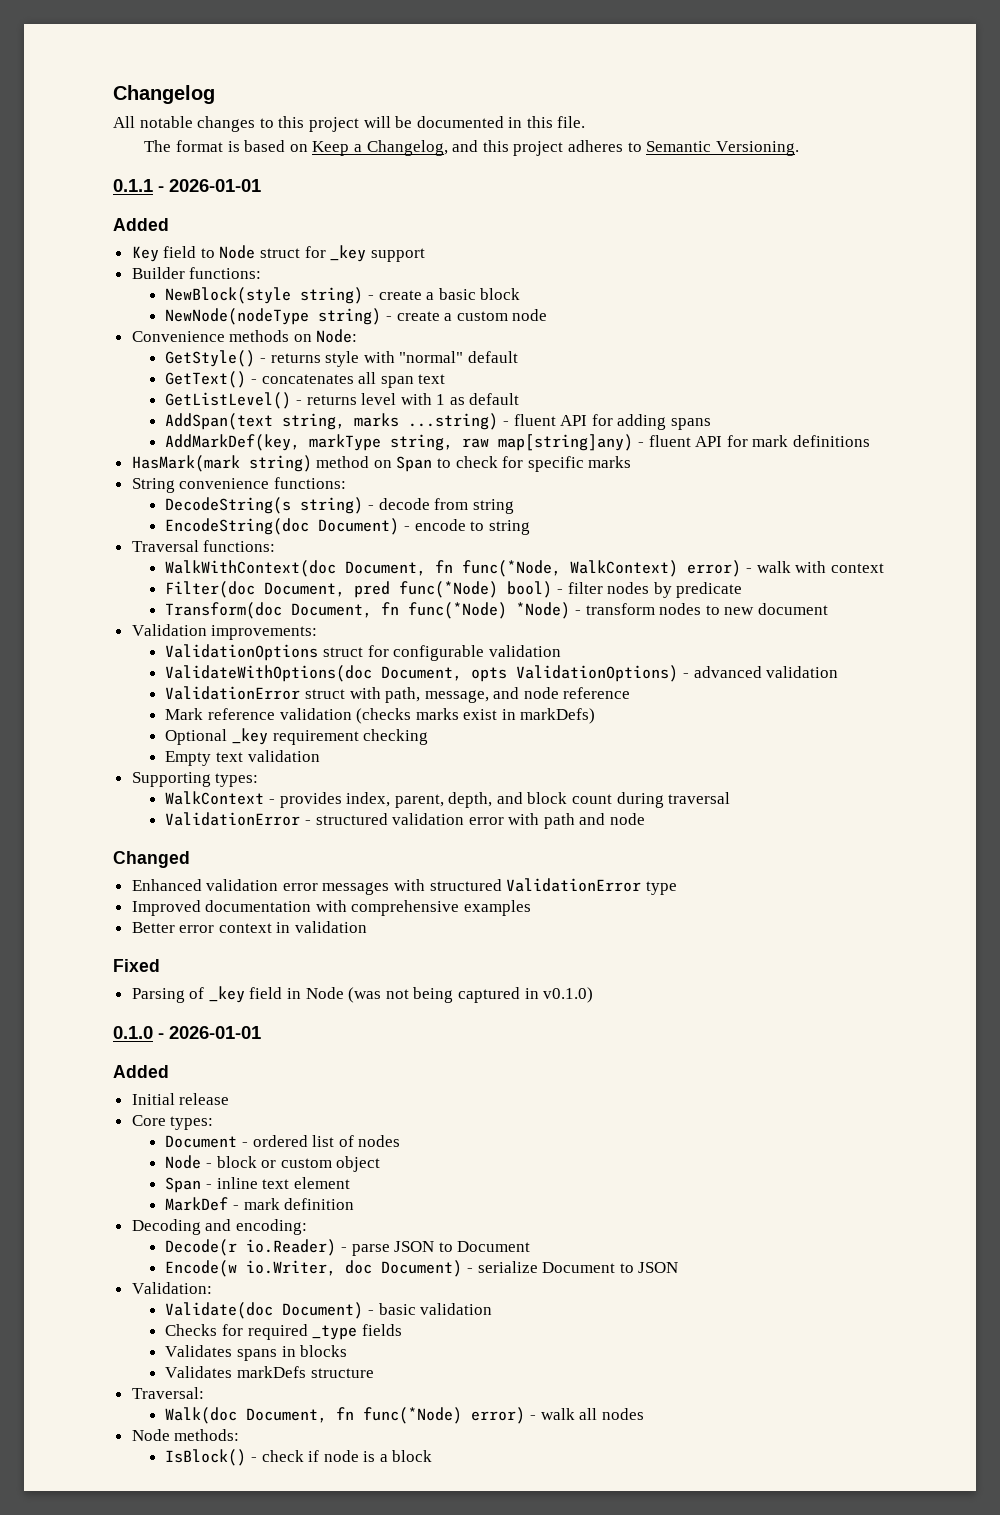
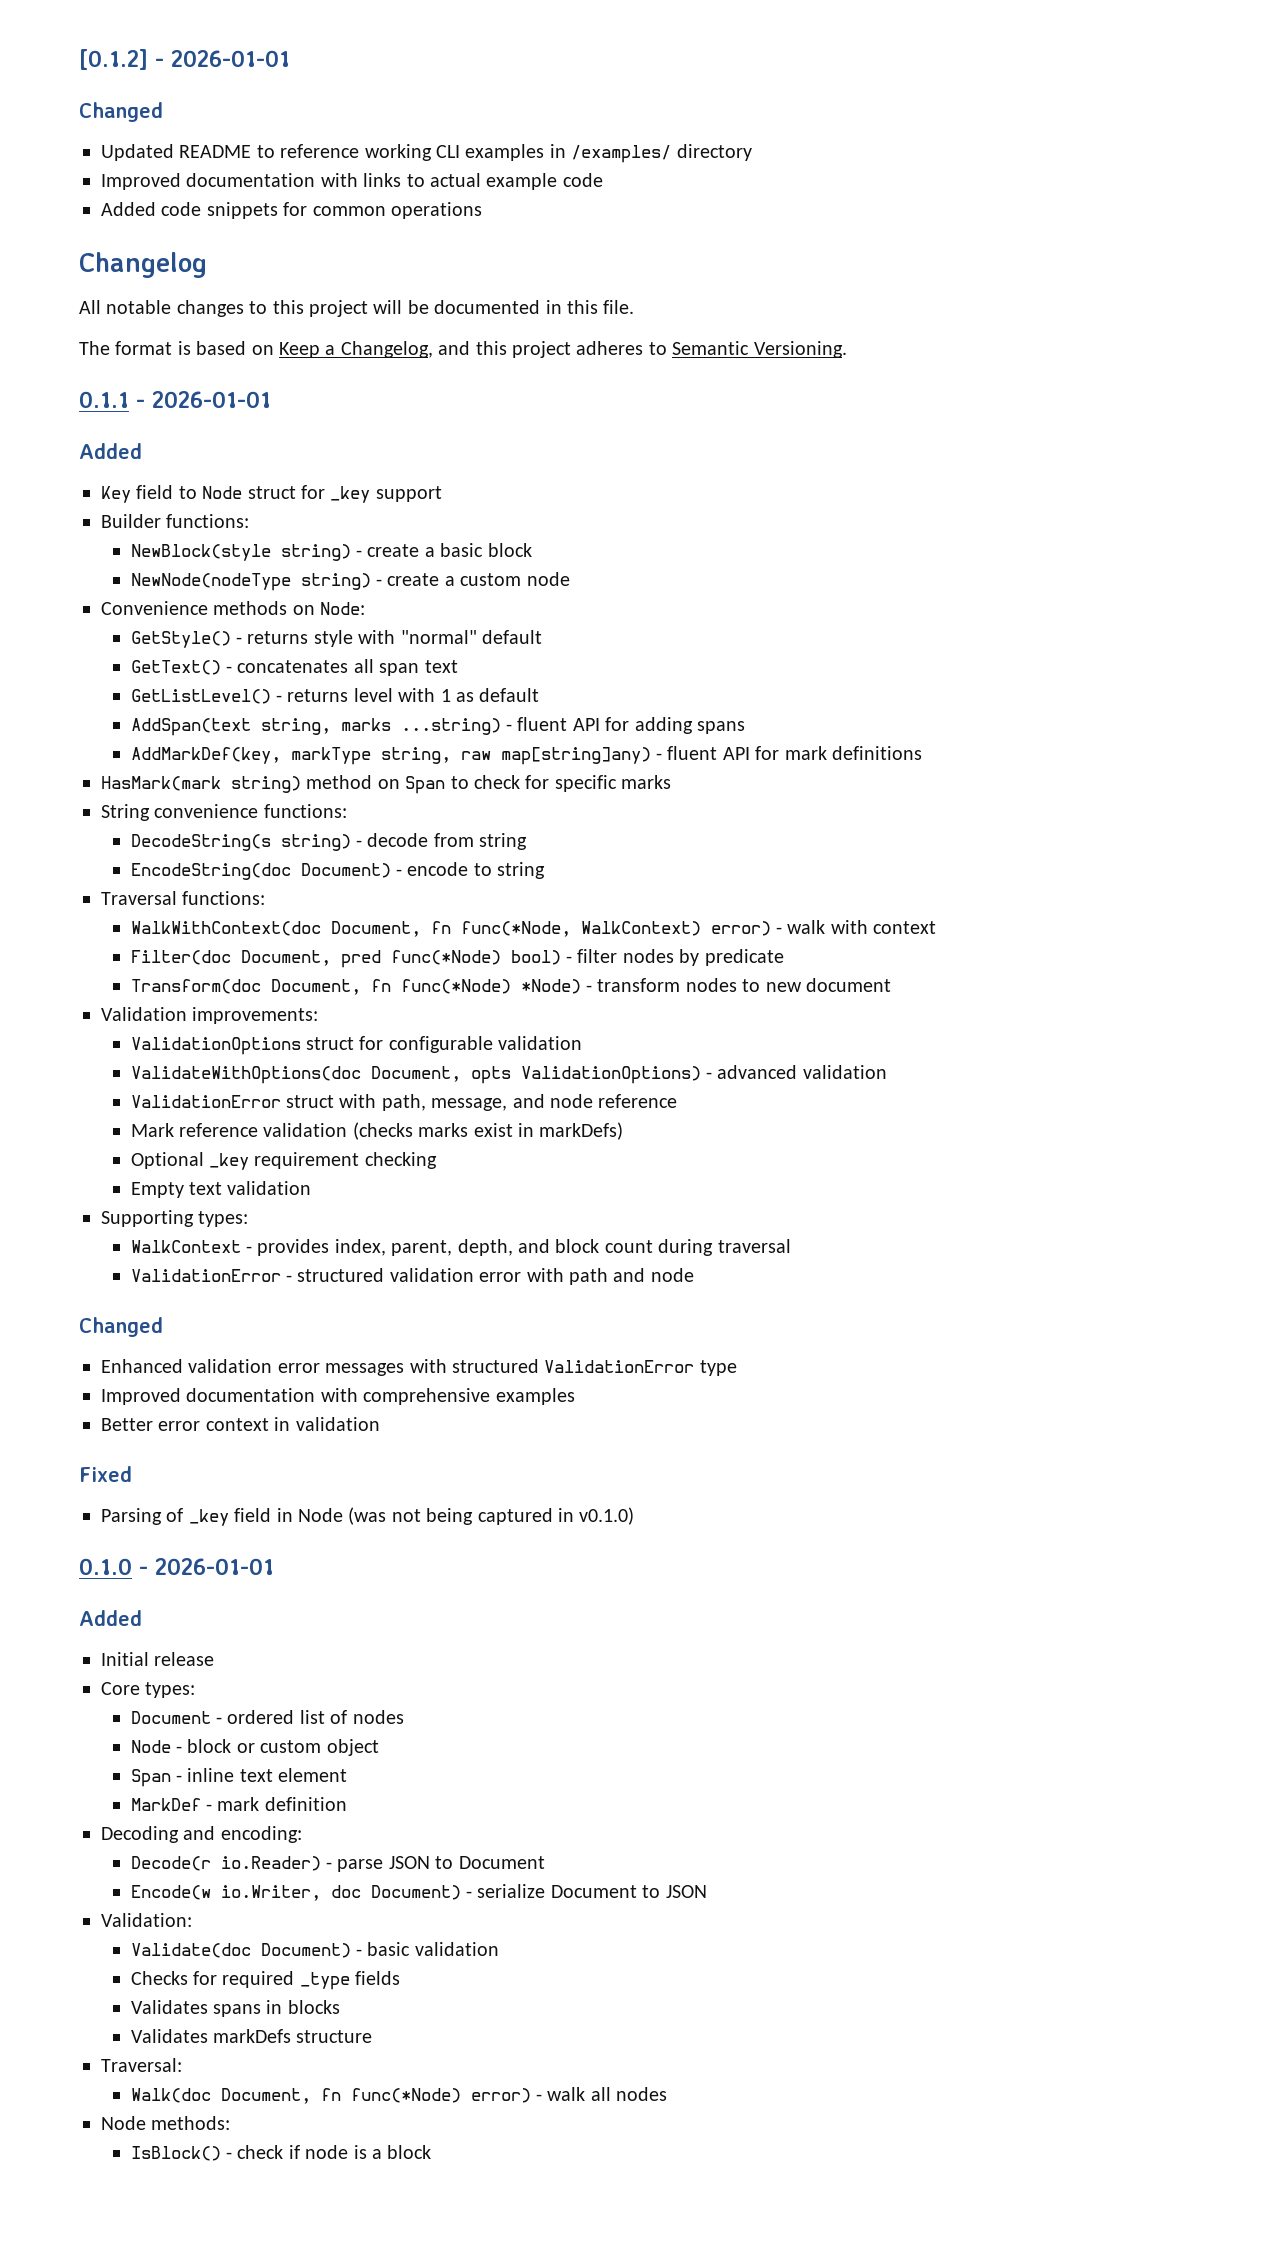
(113, 94) none -> [79,49,290,70] [79,102,163,122] [101,144,752,163] [101,173,603,190] [101,202,482,219] [0.1.2] - 2026-01-01 // Changed // Updated README to reference working CLI examples in /examples/ directory // Improved documentation with links to actual example code // Added code snippets for common operations //

